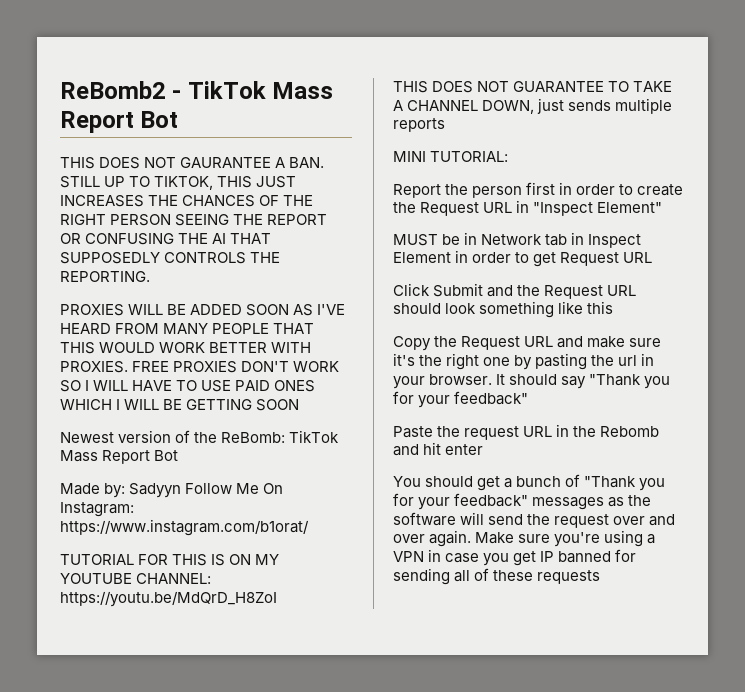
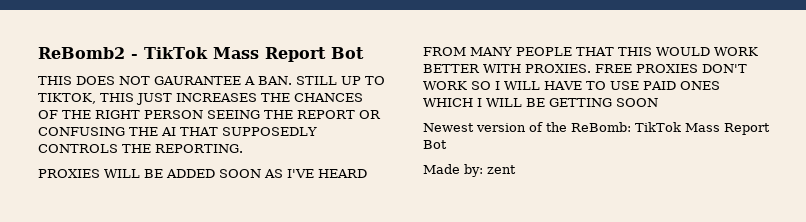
[129,483,284,498] [60,502,134,517] [60,519,309,536] [60,554,280,566] [60,573,212,584] [60,591,277,607] [393,81,673,93] [393,98,673,114] [393,118,445,132] [393,151,509,162] [393,182,684,198] [393,200,663,216] [393,232,642,248] [393,250,653,267] [393,283,637,299] [393,301,614,318] [393,336,662,351] [393,353,655,370] [393,374,671,389] [393,391,529,408] [393,424,660,440] [393,442,484,456] [393,474,666,491] [393,493,652,510] [393,512,676,528] [393,530,656,547] [393,549,637,566] [393,568,601,585] Sadyyn Follow Me On Instagram: https://www.instagram.com/b1orat/ // TUTORIAL FOR THIS IS ON MY YOUTUBE CHANNEL: https://youtu.be/MdQrD_H8ZoI // THIS DOES NOT GUARANTEE TO TAKE A CHANNEL DOWN, just sends multiple reports // MINI TUTORIAL: // Report the person first in order to create the Request URL in "Inspect Element" // MUST be in Network tab in Inspect Element in order to get Request URL // Click Submit and the Request URL should look something like this // Copy the Request URL and make sure it's the right one by pasting the url in your browser. It should say "Thank you for your feedback" // Paste the request URL in the Rebomb and hit enter // You should get a bunch of "Thank you for your feedback" messages as the software will send the request over and over again. Make sure you're using a VPN in case you get IP banned for sending all of these requests -> [487,165,516,174] zent

